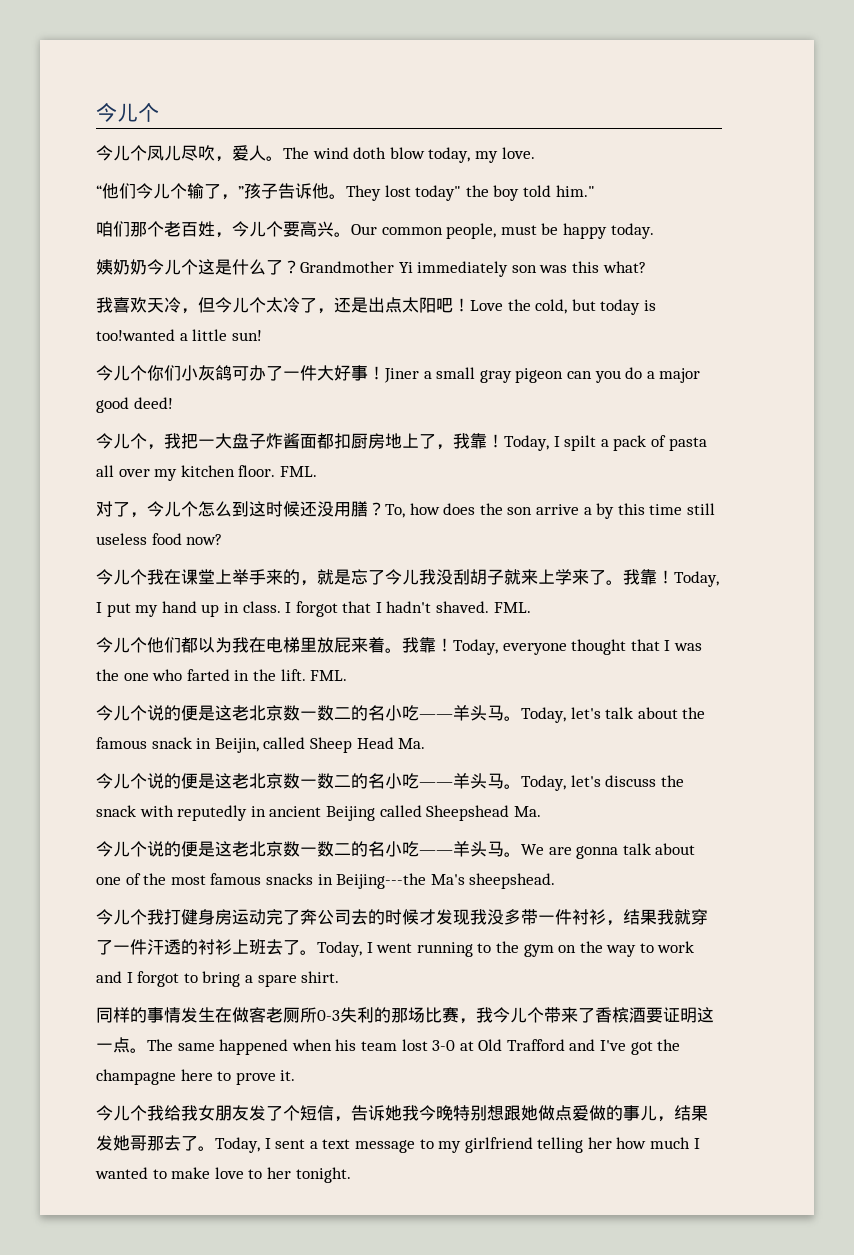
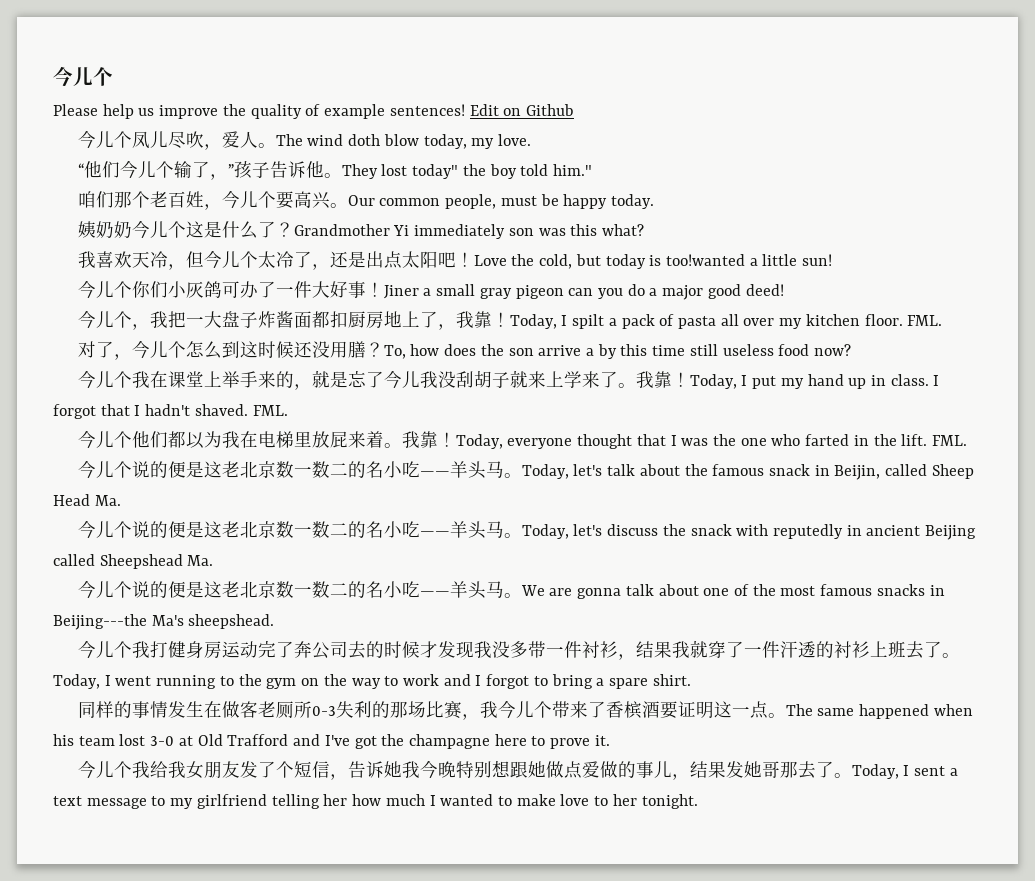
[96,102,159,122] 今儿个 -> [53,66,113,87] [53,104,574,119] 今儿个 // Please help us improve the quality of example sentences! Edit on Github

